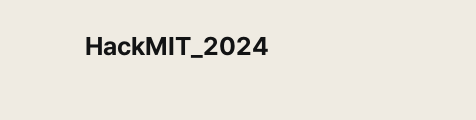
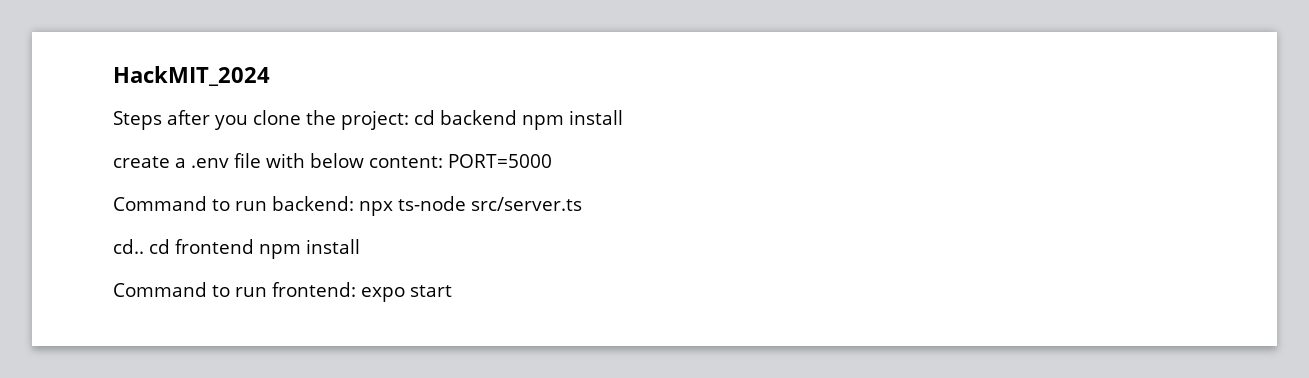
(269, 47) none -> [113,110,623,130] [113,153,552,168] [113,196,582,216] [113,239,360,259] [113,282,452,302] // Steps after you clone the project: cd backend npm install // create a .env file with below content: PORT=5000 // Command to run backend: npx ts-node src/server.ts // cd.. cd frontend npm install // Command to run frontend: expo start

